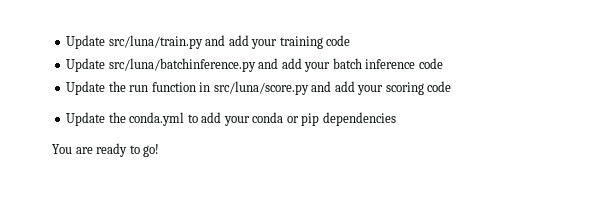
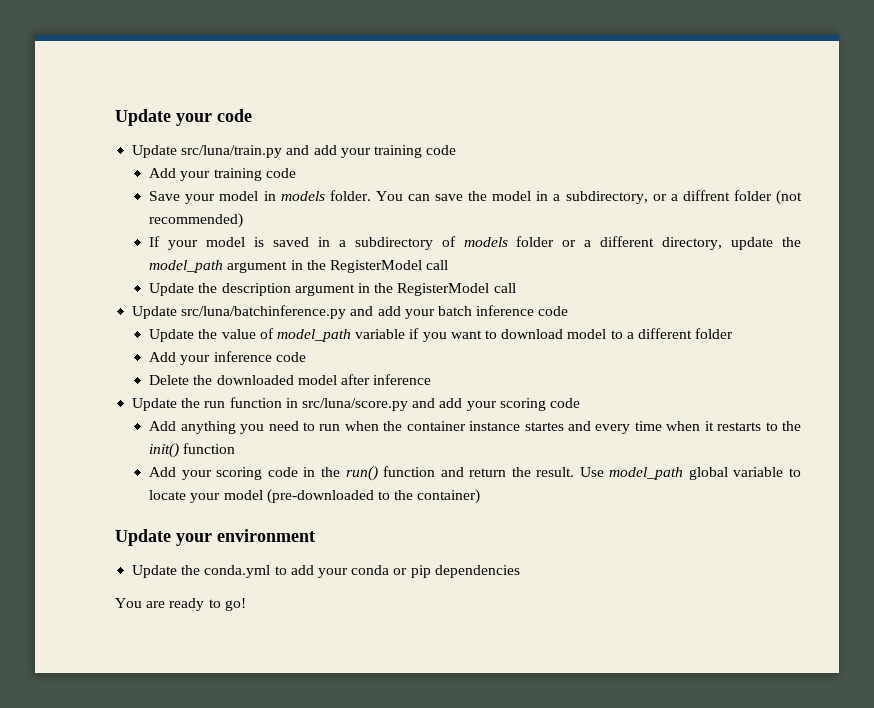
[66,35,106,49] Update -> [115,109,252,126] [132,145,178,158] Update your code // Update
(351, 40) none -> [149,168,296,181] [149,190,803,205] [149,213,244,228] [149,236,801,250] [149,260,449,273] [149,283,516,296] // Add your training code // Save your model in models folder. You can save the model in a subdirectory, or a diffrent folder (not recommended) // If your model is saved in a subdirectory of models folder or a different directory, update the model_path argument in the RegisterModel call // Update the description argument in the RegisterModel call
(443, 63) none -> [149,328,734,342] [149,351,306,365] [149,374,432,385] // Update the value of model_path variable if you want to download model to a different folder // Add your inference code // Delete the downloaded model after inference
(452, 86) none -> [149,421,801,434] [149,443,236,458] [149,466,801,481] [149,489,481,504] [115,529,315,546] // Add anything you need to run when the container instance startes and every time when it restarts to the init() function // Add your scoring code in the run() function and return the result. Use model_path global variable to locate your model (pre-downloaded to the container) // Update your environment

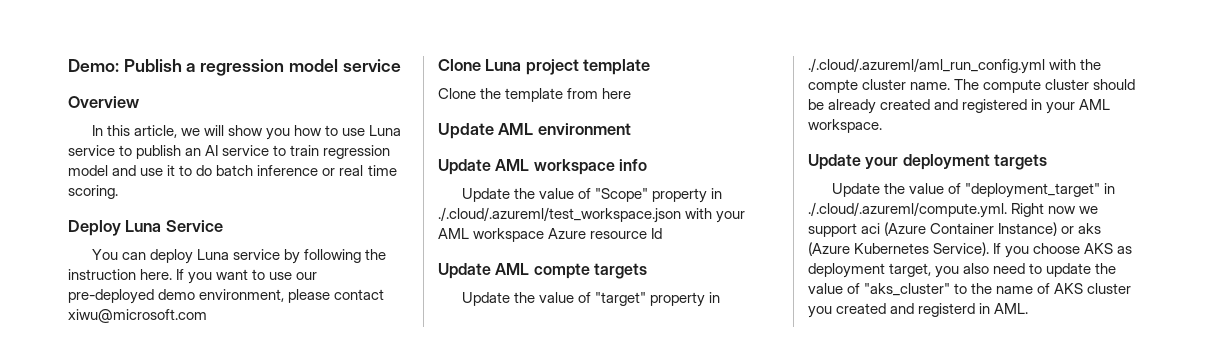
[115,109,252,126] [132,145,457,158] [149,168,296,181] [149,190,803,205] [149,213,244,228] [149,236,801,250] [149,260,449,273] [149,283,516,296] [132,305,569,319] [149,328,734,342] [149,351,306,365] [149,374,432,385] [132,397,580,411] [149,421,801,434] [149,443,236,458] [149,466,801,481] [149,489,481,504] [115,529,315,546] [132,565,520,578] [115,598,246,611] Update your code // Update src/luna/train.py and add your training code // Add your training code // Save your model in models folder. You can save the model in a subdirectory, or a diffrent folder (not recommended) // If your model is saved in a subdirectory of models folder or a different directory, update the model_path argument in the RegisterModel call // Update the description argument in the RegisterModel call // Update src/luna/batchinference.py and add your batch inference code // Update the value of model_path variable if you want to download model to a different folder // Add your inference code // Delete the downloaded model after inference // Update the run function in src/luna/score.py and add your scoring code // Add anything you need to run when the container instance startes and every time when it restarts to the init() function // Add your scoring code in the run() function and return the result. Use model_path global variable to locate your model (pre-downloaded to the container) // Update your environment // Update the conda.yml to add your conda or pip dependencies // You are ready to go! -> [68,59,401,76] [68,96,139,108] [91,125,402,140] [68,145,391,159] [68,165,397,176] [68,185,118,199] [68,220,223,236] [91,249,387,264] [68,269,318,284] [68,289,385,304] [68,309,207,323] [438,59,651,75] [438,88,632,102] [438,123,631,139] [438,159,647,175] [461,188,723,203] [438,207,746,223] [438,228,663,242] [438,263,647,279] [461,292,721,307] [808,58,1102,74] [808,79,1136,93] [808,99,1111,114] [808,119,882,133] [808,154,1047,170] [831,183,1115,198] [808,202,1099,218] [808,222,1102,237] [808,242,1133,258] [808,263,1117,278] [808,283,1132,296] [808,303,1029,318] Demo: Publish a regression model service // Overview // In this article, we will show you how to use Luna service to publish an AI service to train regression model and use it to do batch inference or real time scoring. // Deploy Luna Service // You can deploy Luna service by following the instruction here. If you want to use our pre-deployed demo environment, please contact xiwu@microsoft.com // Clone Luna project template // Clone the template from here // Update AML environment // Update AML workspace info // Update the value of "Scope" property in ./.cloud/.azureml/test_workspace.json with your AML workspace Azure resource Id // Update AML compte targets // Update the value of "target" property in ./.cloud/.azureml/aml_run_config.yml with the compte cluster name. The compute cluster should be already created and registered in your AML workspace. // Update your deployment targets // Update the value of "deployment_target" in ./.cloud/.azureml/compute.yml. Right now we support aci (Azure Container Instance) or aks (Azure Kubernetes Service). If you choose AKS as deployment target, you also need to update the value of "aks_cluster" to the name of AKS cluster you created and registerd in AML.

